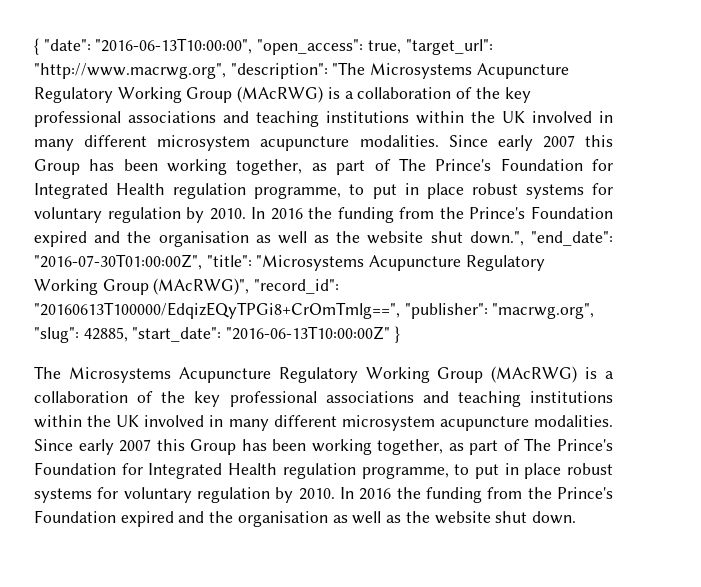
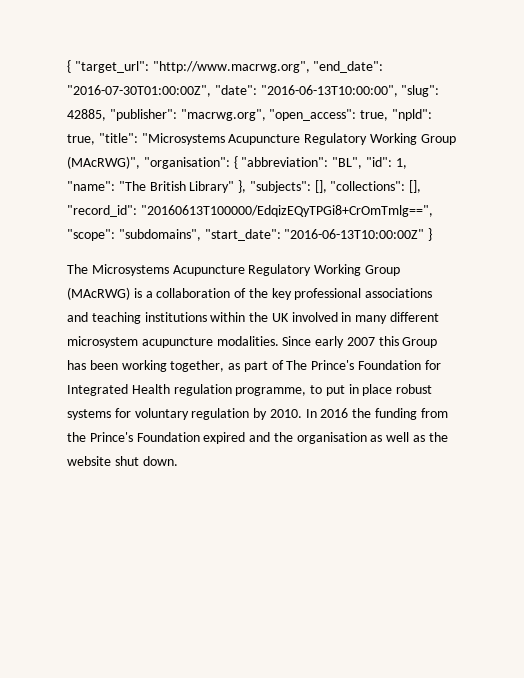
[34,38,493,55] [34,62,569,79] [34,86,531,103] [34,111,613,127] [34,135,613,151] [34,158,614,175] [34,183,614,199] [34,206,613,223] [34,231,613,247] [34,254,202,270] { "date": "2016-06-13T10:00:00", "open_access": true, "target_url": "http://www.macrwg.org", "description": "The Microsystems Acupuncture Regulatory Working Group (MAcRWG) is a collaboration of the key professional associations and teaching institutions within the UK involved in many different microsystem acupuncture modalities. Since early 2007 this Group has been working together, as part of The Prince's Foundation for Integrated Health regulation programme, to put in place robust systems for voluntary regulation by 2010. In 2016 the funding from the Prince's Foundation expired and the organisation as well as the website shut down.", "end_date": "2016-07-30T01:00:00Z", -> [67,60,384,73] [67,85,440,97] [67,109,432,121] [67,134,95,145] { "target_url": "http://www.macrwg.org", "end_date": "2016-07-30T01:00:00Z", "date": "2016-06-13T10:00:00", "slug": 42885, "publisher": "macrwg.org", "open_access": true, "npld": true,
[254,279,340,294] [34,302,595,319] [34,327,128,343] "record_id": "20160613T100000/EdqizEQyTPGi8+CrOmTmlg==", "publisher": "macrwg.org", "slug": 42885, -> [143,156,407,169] [67,180,422,193] [67,205,433,217] [67,229,201,241] "organisation": { "abbreviation": "BL", "id": 1, "name": "The British Library" }, "subjects": [], "collections": [], "record_id": "20160613T100000/EdqizEQyTPGi8+CrOmTmlg==", "scope": "subdomains",

